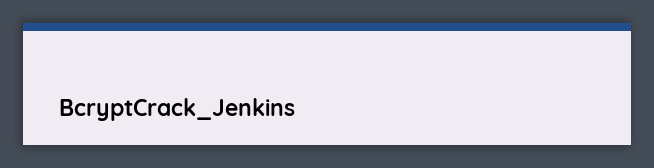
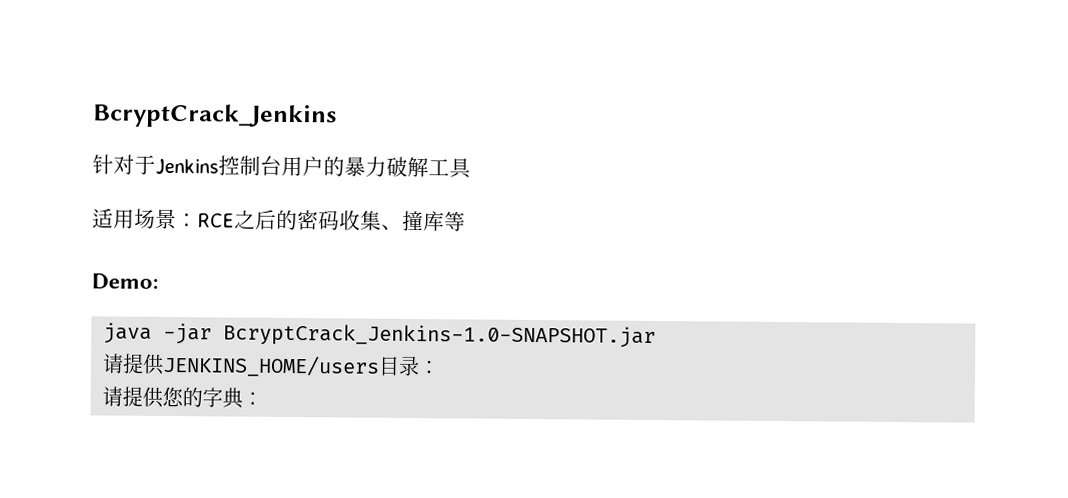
(295, 109) none -> [92,154,472,179] [92,208,466,232] [91,273,159,290] [103,322,657,349] [102,353,441,378] [102,386,264,409] // 针对于Jenkins控制台用户的暴力破解工具 // 适用场景：RCE之后的密码收集、撞库等 // Demo: // java -jar BcryptCrack_Jenkins-1.0-SNAPSHOT.jar // 请提供JENKINS_HOME/users目录： // 请提供您的字典：

